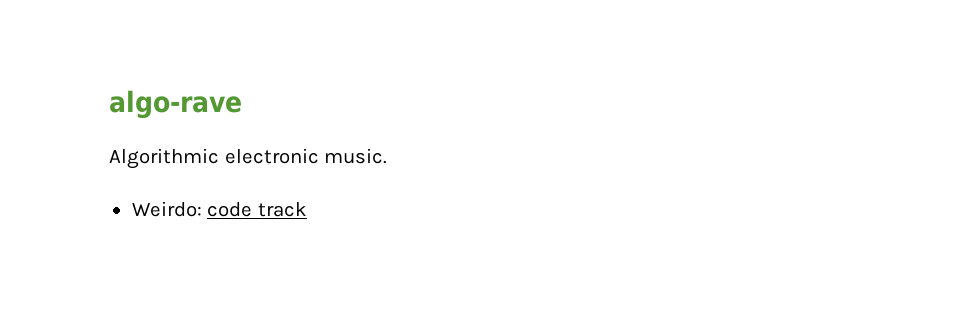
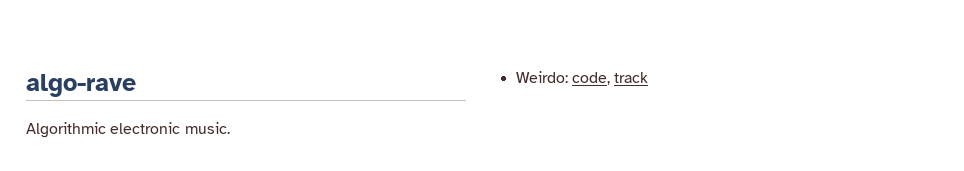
[207,202,253,217] code -> [571,72,610,85] code,

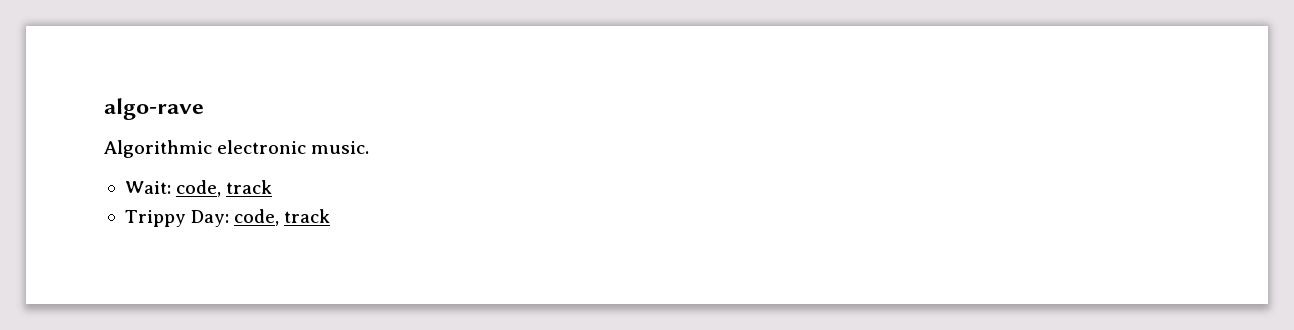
[515,71,649,85] Weirdo: code, track -> [124,180,273,197] [124,209,331,227] Wait: code, track // Trippy Day: code, track

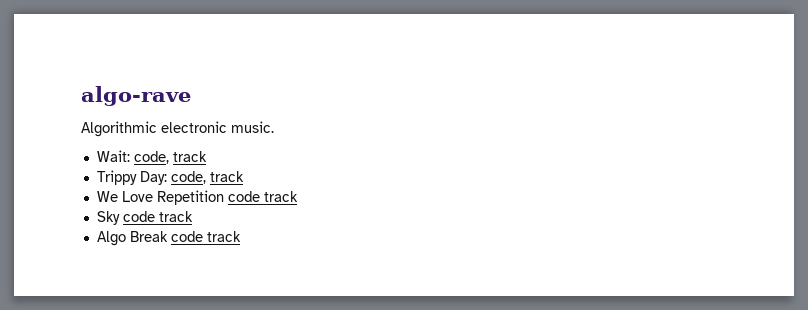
(331, 216) none -> [96,190,298,205] [96,211,193,225] [96,231,241,246] // We Love Repetition code track // Sky code track // Algo Break code track

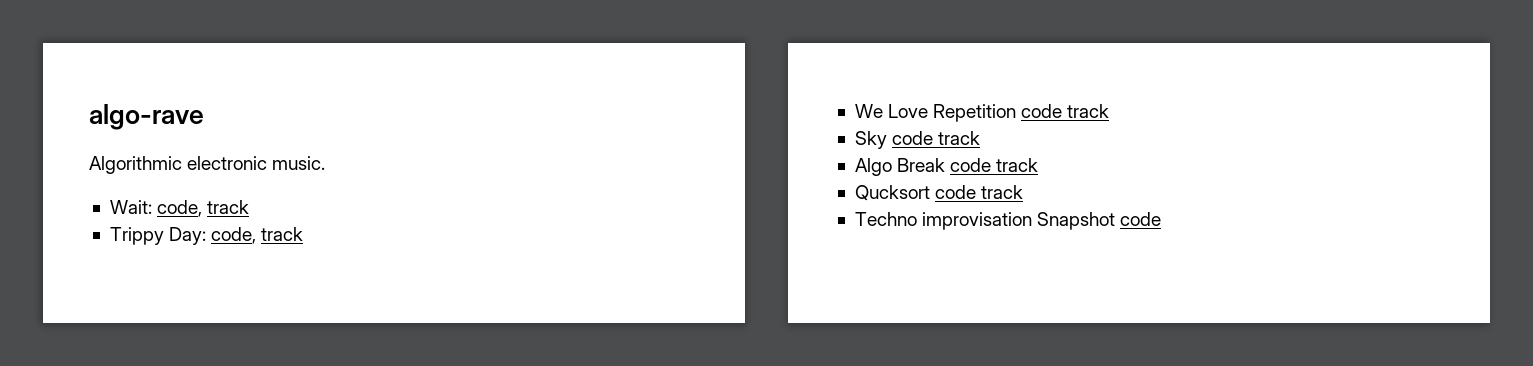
(241, 236) none -> [854,185,1024,201] [854,212,1162,230] // Qucksort code track // Techno improvisation Snapshot code

